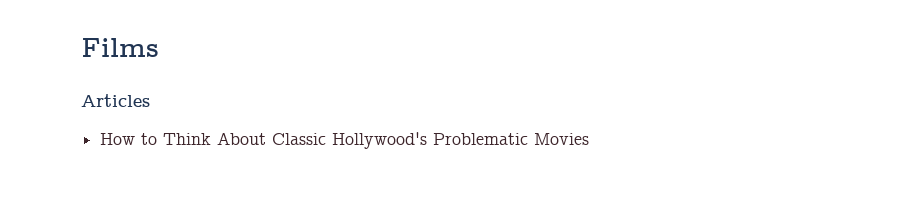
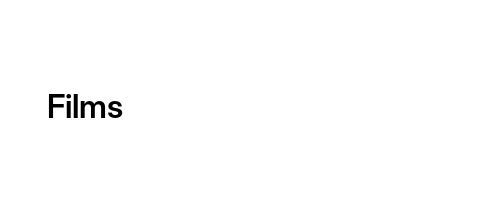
[81,94,150,107] [100,132,590,149] // Articles // How to Think About Classic Hollywood's Problematic Movies -> (123, 106) none

